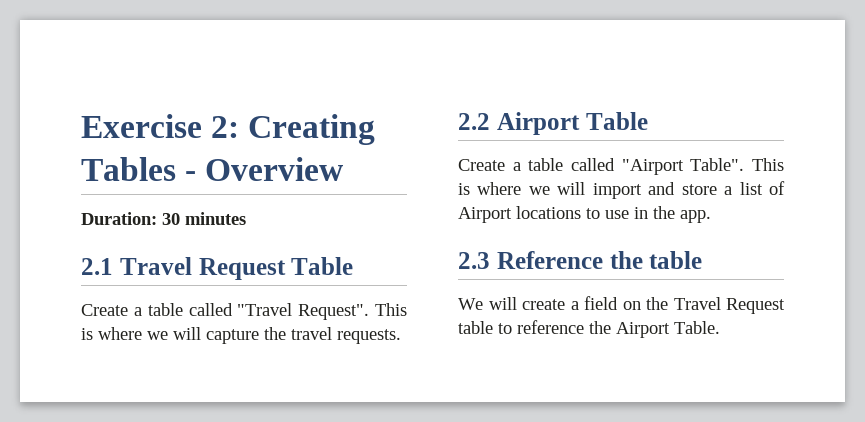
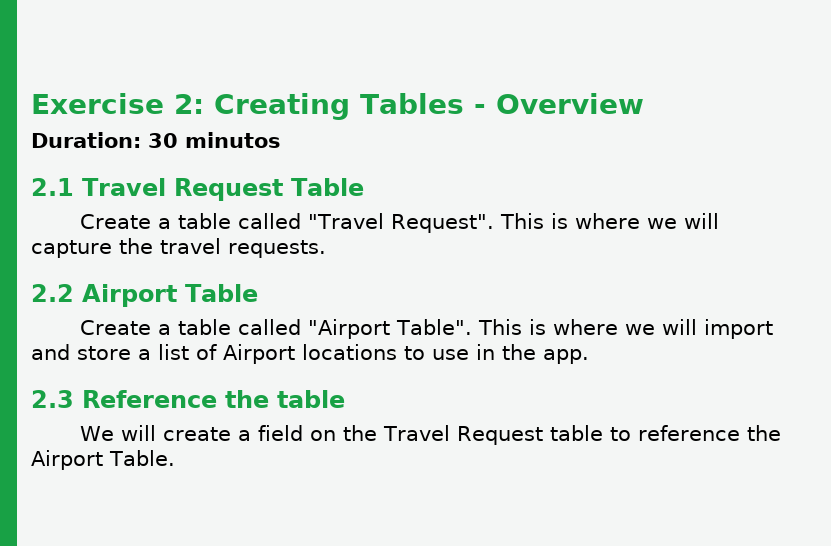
[185,212,246,225] minutes -> [185,132,281,148] minutos

